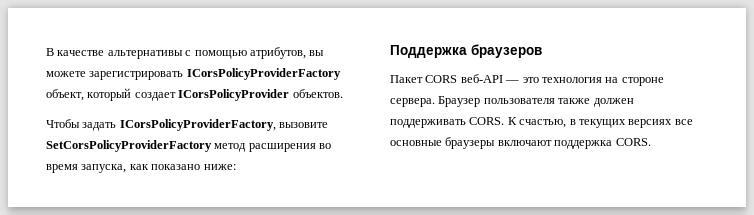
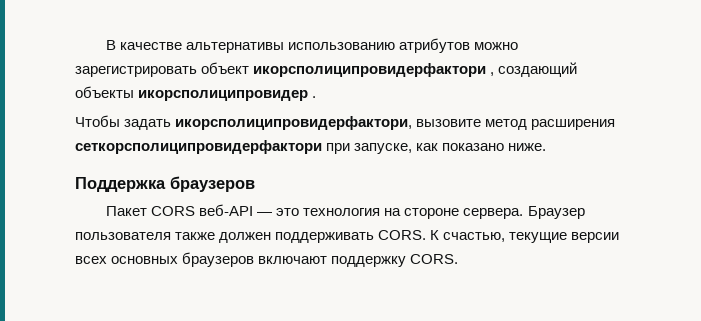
[185,47,325,59] [46,68,341,80] [46,88,343,101] [46,119,329,131] [46,140,332,152] [46,164,127,173] с помощью атрибутов, вы можете зарегистрировать ICorsPolicyProviderFactory объект, который создает ICorsPolicyProvider объектов. // Чтобы задать ICorsPolicyProviderFactory, вызовите SetCorsPolicyProviderFactory метод расширения во время запуска, -> [288,38,519,53] [75,62,578,77] [75,86,317,101] [75,115,616,130] [75,140,413,154] использованию атрибутов можно зарегистрировать объект икорсполиципровидерфактори , создающий объекты икорсполиципровидер . // Чтобы задать икорсполиципровидерфактори, вызовите метод расширения сеткорсполиципровидерфактори при запуске,
[203,164,236,170] ниже: -> [508,143,547,151] ниже.
[569,119,693,128] [390,137,613,149] в текущих версиях все основные браузеры включают поддержка -> [509,232,620,243] [75,252,407,267] текущие версии всех основных браузеров включают поддержку

